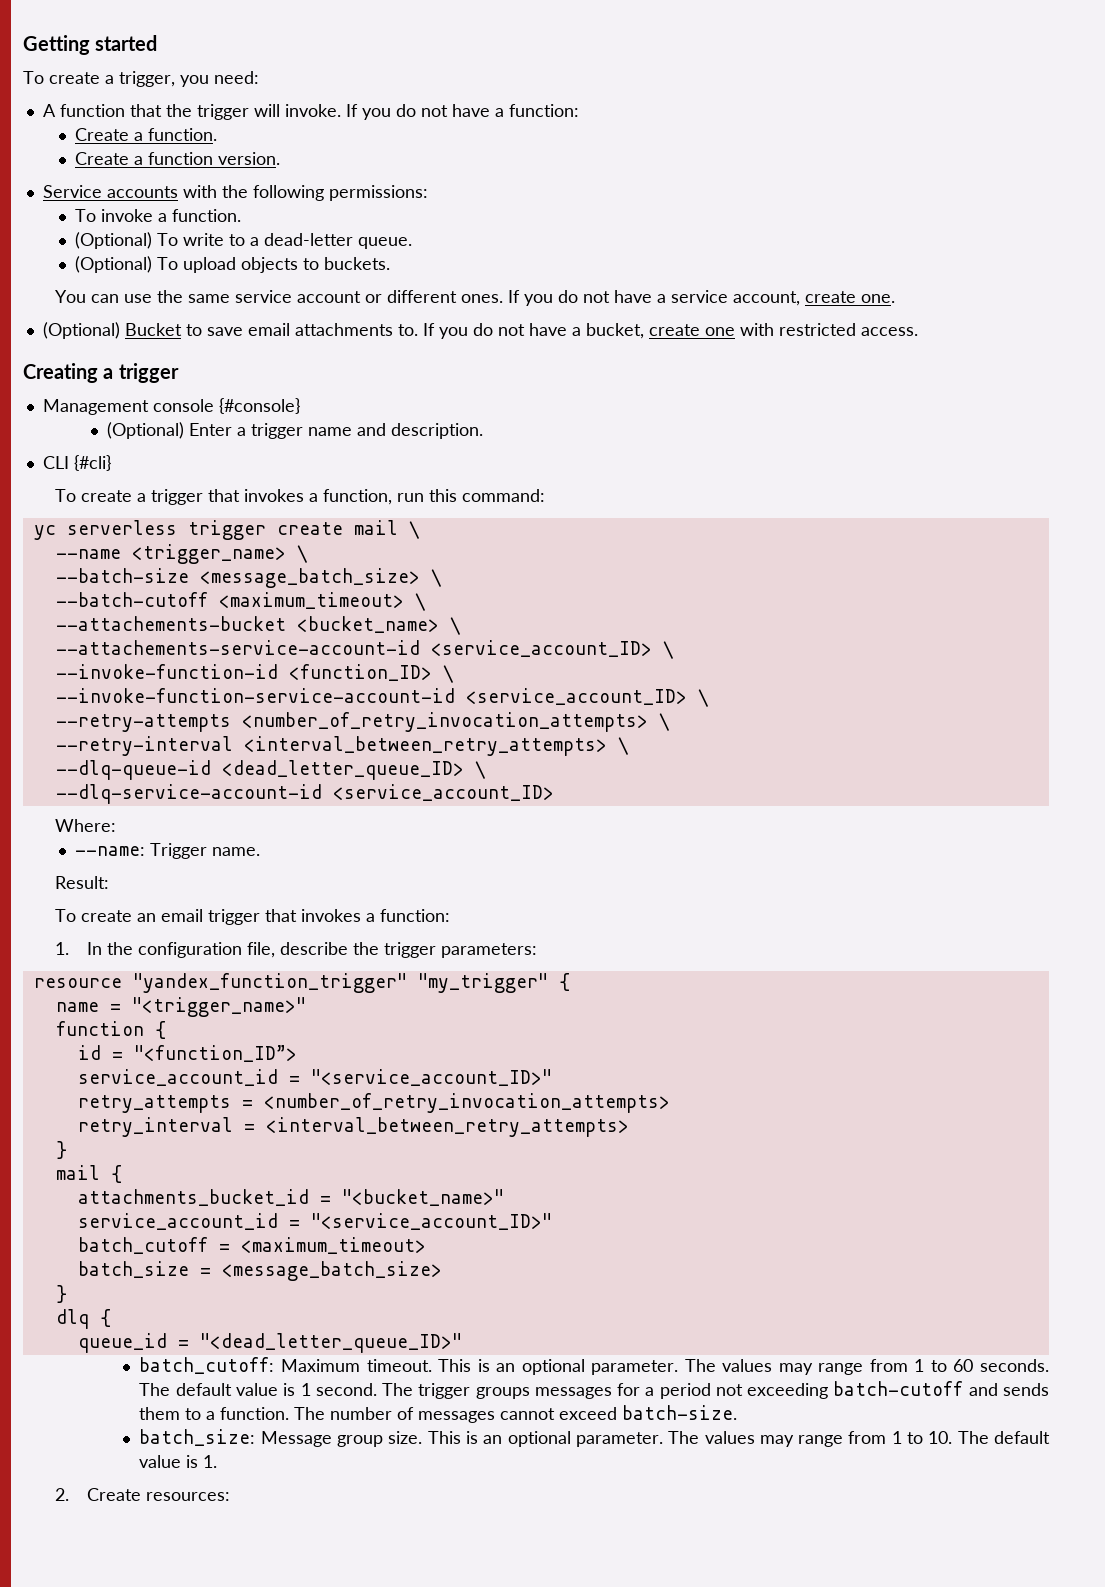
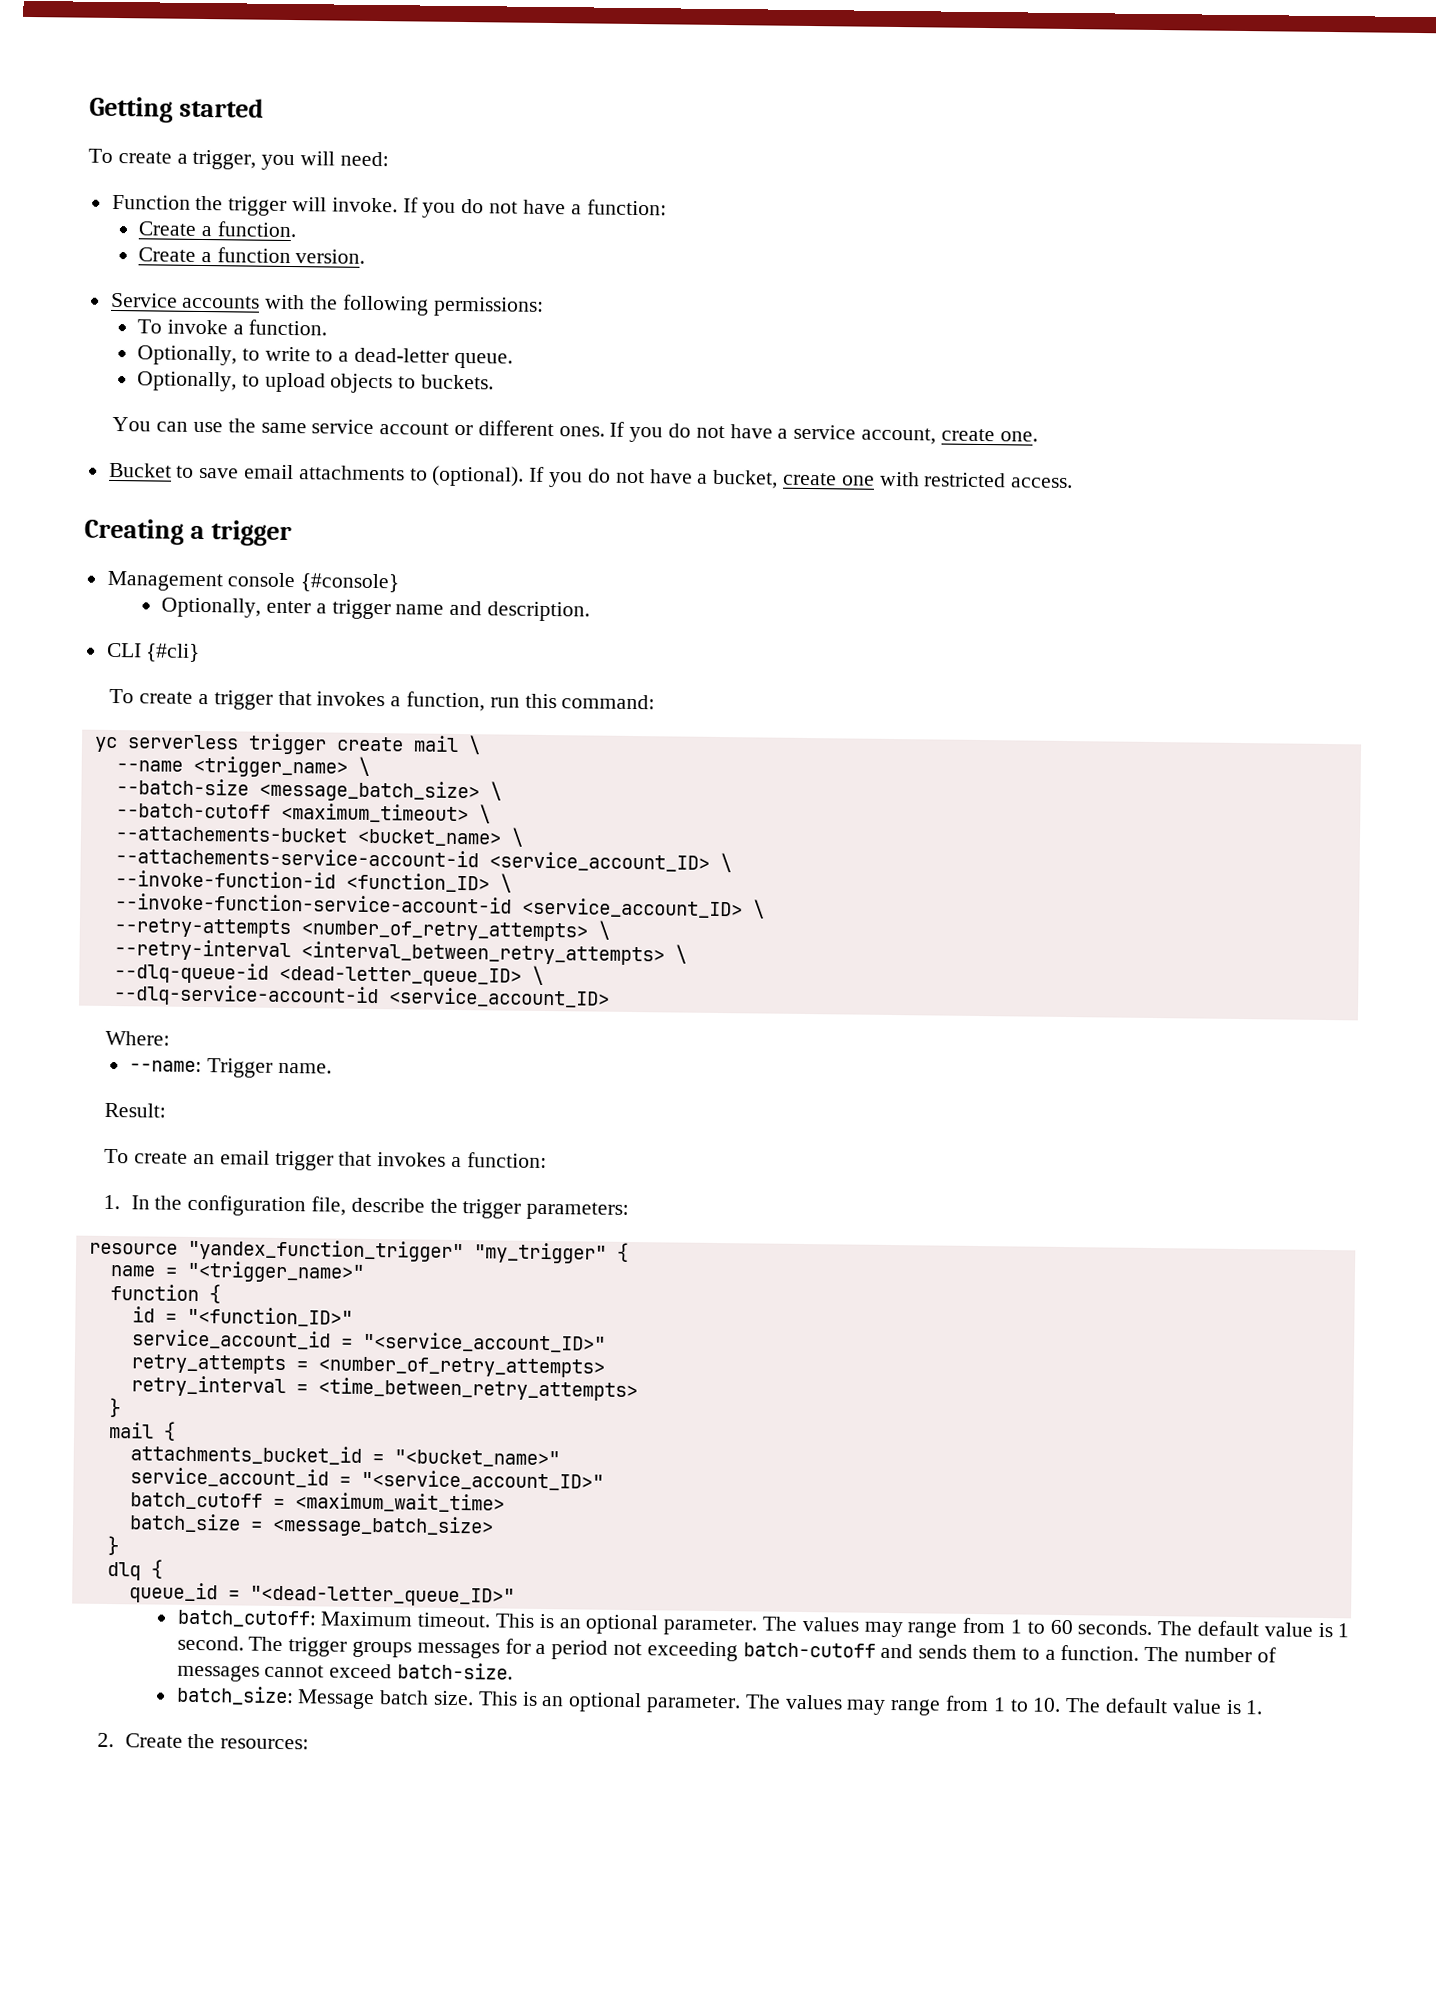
(209, 81) none -> [300,151,336,166] will
[42,104,162,117] A function that -> [111,194,191,210] Function
[75,232,179,249] (Optional) To -> [136,345,260,366] Optionally, to
[75,256,179,273] (Optional) To -> [136,371,260,392] Optionally, to
[42,322,120,339] (Optional) -> (1038, 436) none
[397,324,418,336] to. -> [409,465,525,487] to (optional).
[107,422,233,439] (Optional) Enter -> [161,597,312,618] Optionally, enter
[241,712,648,732] <number_of_retry_invocation_attempts> -> [300,920,588,942] <number_of_retry_attempts>
[221,760,464,780] <dead_letter_queue_ID> -> [278,965,522,987] <dead-letter_queue_ID>
[133,1045,297,1062] "<function_ID”> -> [186,1306,353,1327] "<function_ID>"
[263,1093,670,1113] <number_of_retry_invocation_attempts> -> [317,1356,605,1378] <number_of_retry_attempts>
[265,1117,629,1137] <interval_between_retry_attempts> -> [317,1377,638,1402] <time_between_retry_attempts>
[240,1237,426,1254] <maximum_timeout> -> [294,1492,505,1513] <maximum_wait_time>
[199,1333,462,1353] "<dead_letter_queue_ID>" -> [249,1585,515,1607] "<dead-letter_queue_ID>"
[337,1435,384,1447] group -> [379,1690,430,1705] batch
(142, 1494) none -> [187,1733,216,1749] the

